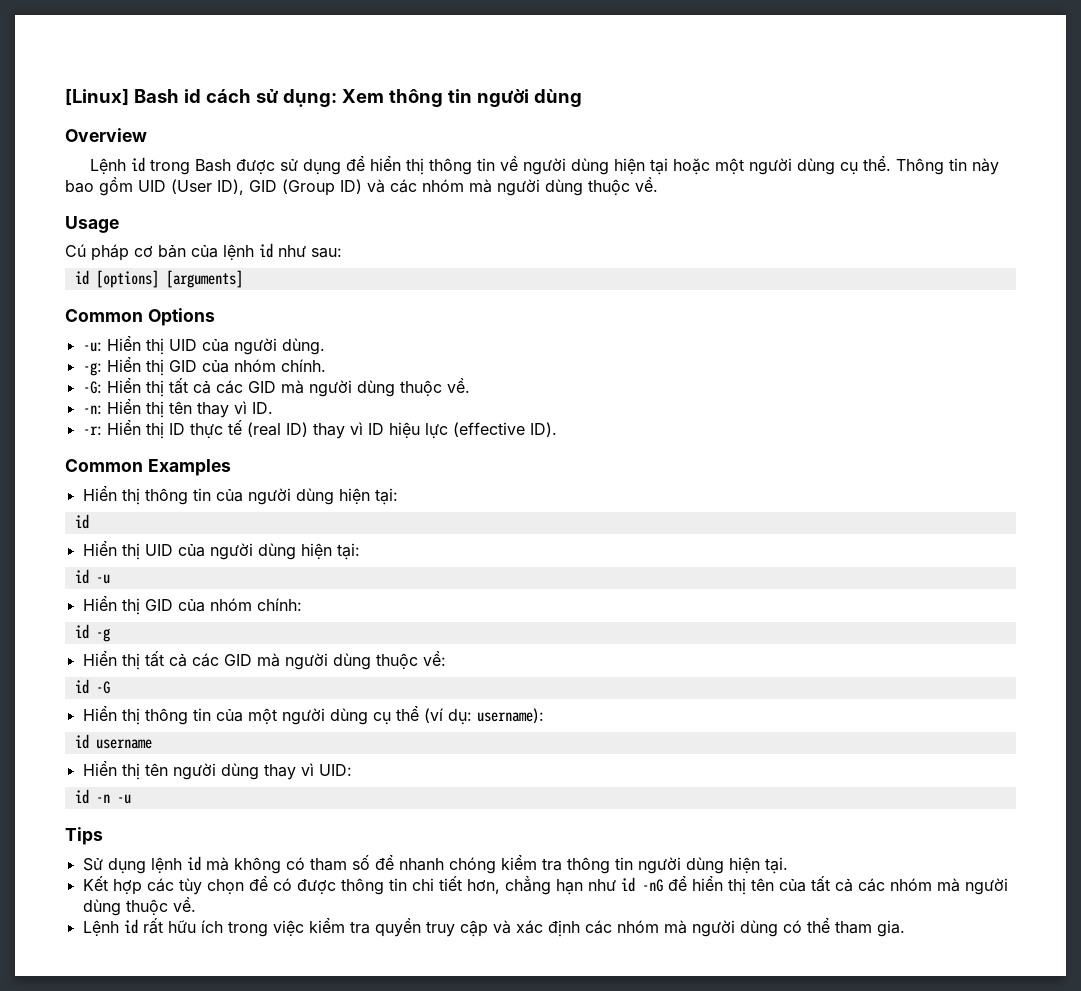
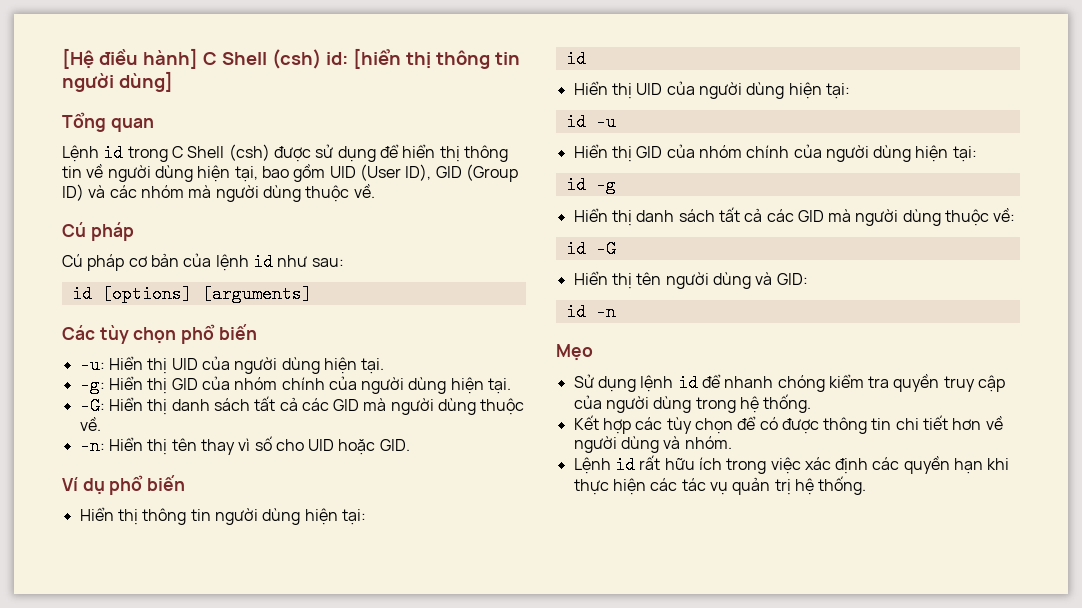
[65,88,582,107] [65,128,147,142] [Linux] Bash id cách sử dụng: Xem thông tin người dùng // Overview -> [62,48,520,69] [62,71,173,92] [62,112,154,132] [Hệ điều hành] C Shell (csh) id: [hiển thị thông tin người dùng] // Tổng quan
[194,159,231,172] Bash -> [171,144,270,161] C Shell (csh)
[649,156,999,175] tại hoặc một người dùng cụ thể. Thông tin này -> [234,166,258,182] tại,
[65,216,119,233] Usage -> [62,222,134,241] Cú pháp
[65,308,215,326] Common Options -> [62,324,257,344] Các tùy chọn phổ biến
[281,338,325,355] dùng. -> [281,357,385,374] dùng hiện tại.
[280,359,326,372] chính. -> [281,376,512,394] chính của người dùng hiện tại.
(164, 388) none -> [171,398,250,411] danh sách
[251,402,273,414] [82,420,557,439] [65,459,231,476] [82,486,243,505] ID. // -r: Hiển thị ID thực tế (real ID) thay vì ID hiệu lực (effective ID). // Common Examples // Hiển thị thông tin của -> [254,436,410,455] [62,475,186,495] [79,507,211,525] số cho UID hoặc GID. // Ví dụ phổ biến // Hiển thị thông tin
[256,598,302,611] chính: -> [746,144,977,162] chính của người dùng hiện tại:
(140, 661) none -> [636,209,715,222] danh sách
[82,706,544,725] [74,734,152,749] // Hiển thị thông tin của một người dùng cụ thể (ví dụ: username): // id username -> (616, 249) none
[263,763,352,780] thay vì UID: -> [755,272,808,285] và GID:
[116,794,131,804] [65,827,103,845] -u // Tips -> [556,344,593,361] // Mẹo
[205,855,370,874] mà không có tham số -> (698, 383) none
[566,857,788,874] thông tin người dùng hiện tại. -> [893,374,1006,392] [573,394,812,413] quyền truy cập của người dùng trong hệ thống.
[466,876,1008,895] [82,897,196,916] hơn, chẳng hạn như id -nG để hiển thị tên của tất cả các nhóm mà người dùng thuộc về. -> [952,416,1003,430] [573,436,732,453] hơn về người dùng và nhóm.
[308,918,905,937] kiểm tra quyền truy cập và xác định các nhóm mà người dùng có thể tham gia. -> [804,456,1010,474] [573,476,867,495] xác định các quyền hạn khi thực hiện các tác vụ quản trị hệ thống.

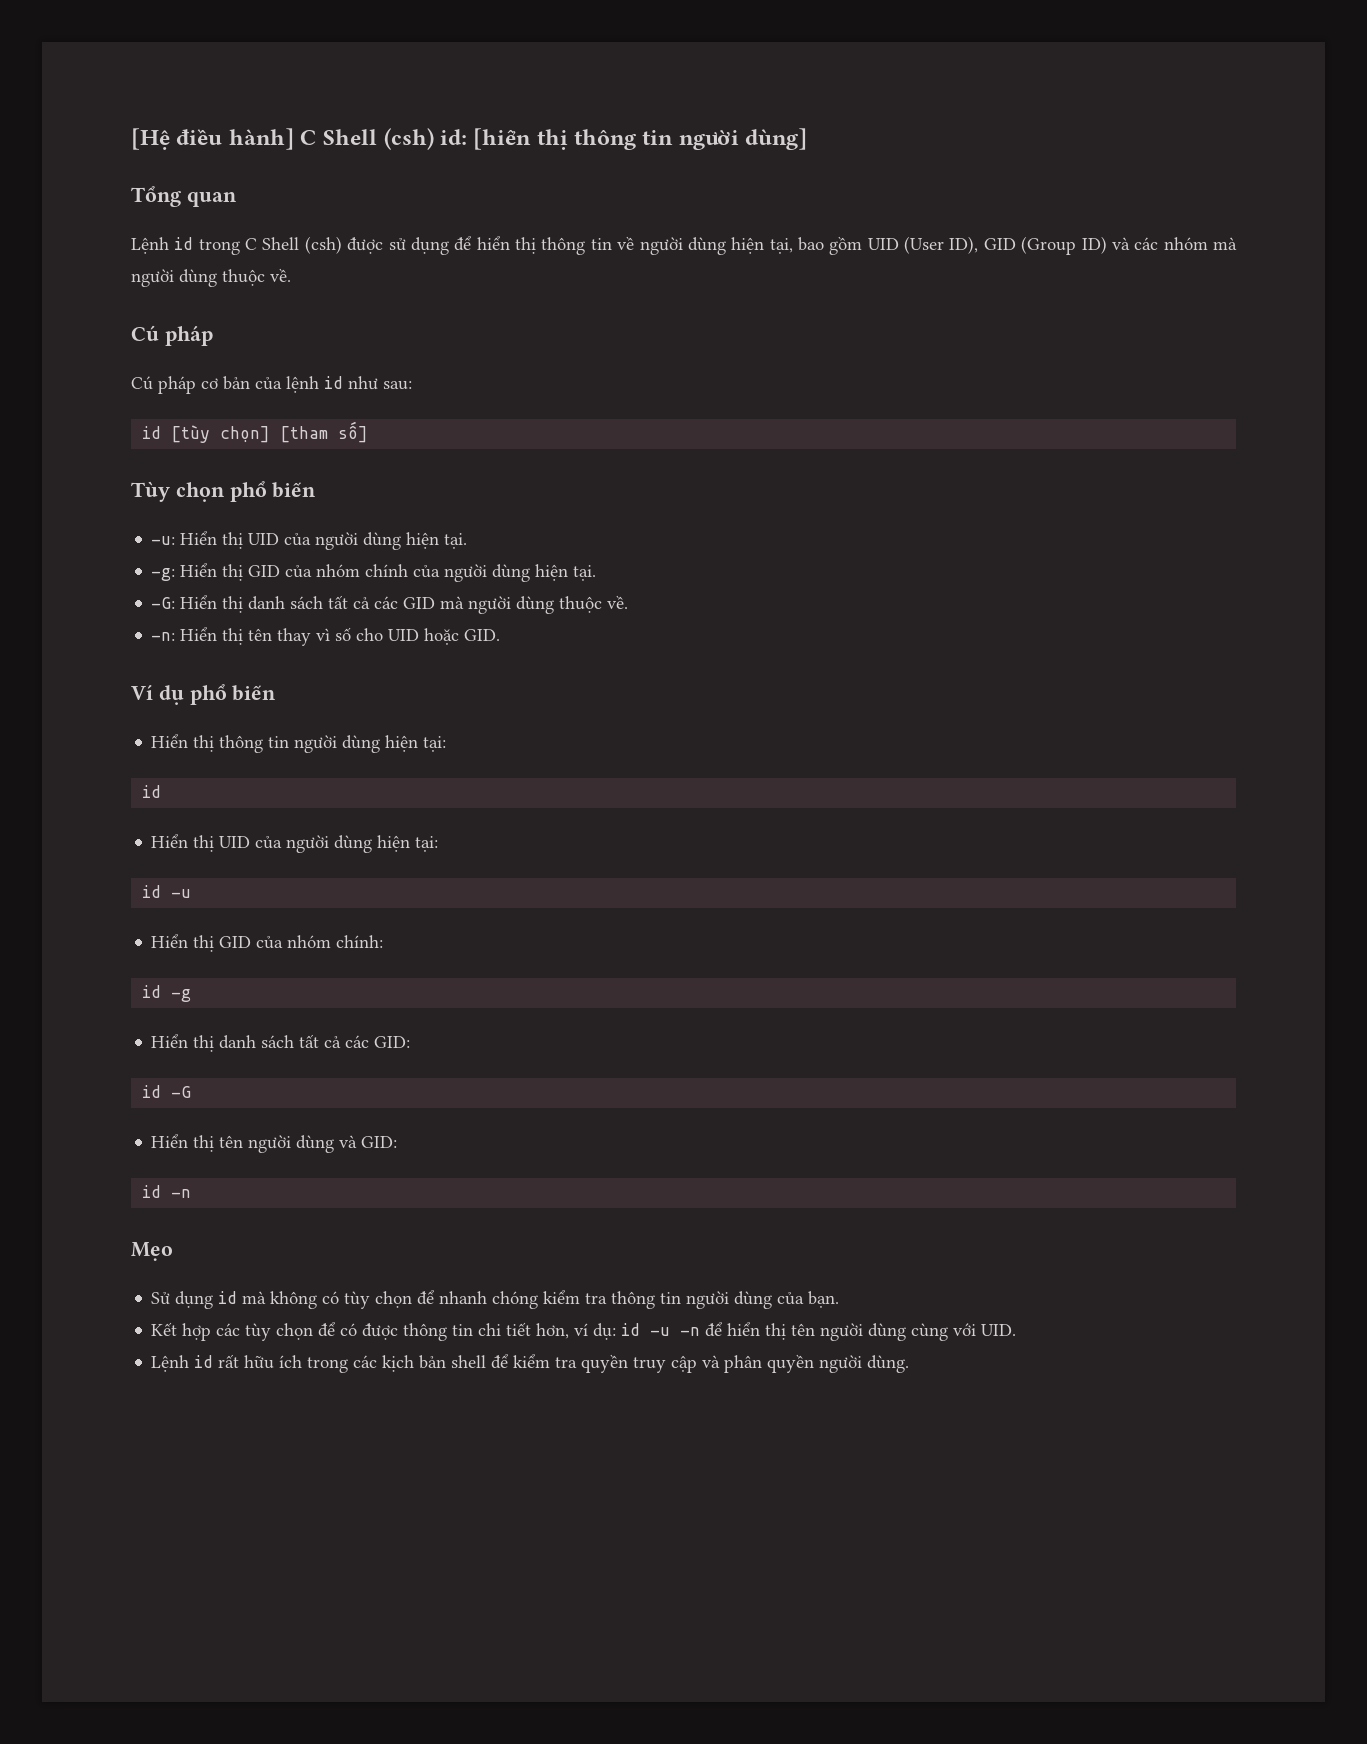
[101,285,312,303] [62,325,129,344] [options] [arguments] // Các tùy -> [171,421,369,443] [131,481,170,502] [tùy chọn] [tham số] // Tùy
[746,144,977,162] chính của người dùng hiện tại: -> [336,935,384,948] chính:
[797,208,1016,226] GID mà người dùng thuộc về: -> [374,1036,411,1048] GID:
[640,374,698,392] lệnh id -> [218,1291,413,1309] id mà không có tùy chọn
[893,374,1006,392] [573,394,812,413] quyền truy cập của người dùng trong hệ thống. -> [611,1291,840,1309] thông tin người dùng của bạn.
[952,416,1003,430] [573,436,732,453] hơn về người dùng và nhóm. -> [536,1322,1017,1341] hơn, ví dụ: id -u -n để hiển thị tên người dùng cùng với UID.
[770,456,1010,474] [573,476,867,495] việc xác định các quyền hạn khi thực hiện các tác vụ quản trị hệ thống. -> [353,1354,910,1373] các kịch bản shell để kiểm tra quyền truy cập và phân quyền người dùng.

